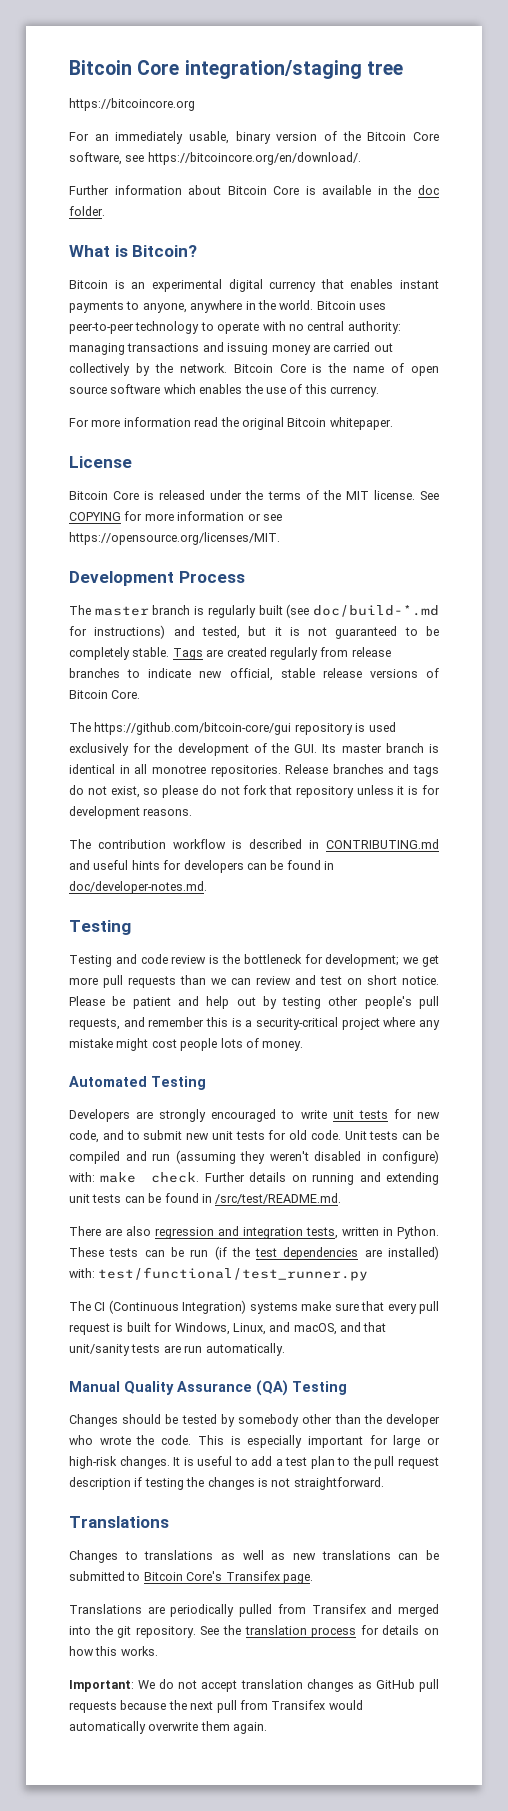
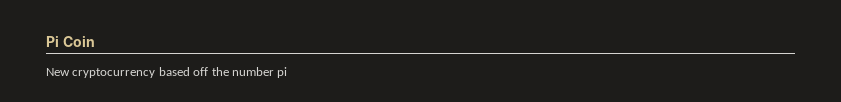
[69,60,403,79] [69,98,195,111] [69,131,440,144] [69,152,361,165] [69,185,439,195] [69,206,105,216] [69,245,198,257] [69,279,439,292] [69,300,386,313] [69,321,401,334] [69,342,393,355] [69,363,439,376] [69,384,379,397] [69,417,393,430] [69,456,132,468] [69,490,439,500] [69,511,282,521] [69,532,280,545] [69,571,245,586] [69,604,439,618] [69,625,440,639] [69,647,391,660] [69,668,439,681] [69,690,141,699] [69,722,396,735] [69,743,439,756] [69,764,439,777] [69,785,441,798] [69,806,193,819] [69,839,439,849] [69,860,334,873] [69,881,207,894] [69,920,131,935] [69,954,440,967] [69,975,439,988] [69,996,440,1009] [69,1017,440,1030] [69,1038,304,1051] [69,1076,206,1090] [69,1109,440,1122] [69,1130,440,1143] [69,1150,439,1164] [69,1172,439,1185] [69,1193,342,1204] [69,1226,439,1239] [69,1246,440,1260] [69,1267,369,1281] [69,1300,440,1314] [69,1322,387,1335] [69,1343,285,1356] [69,1380,347,1396] [69,1414,441,1427] [69,1435,440,1448] [69,1456,440,1469] [69,1477,384,1490] [69,1516,169,1528] [69,1550,439,1563] [69,1571,313,1584] [69,1604,439,1617] [69,1625,440,1638] [69,1646,158,1656] [69,1679,439,1692] [69,1700,363,1713] [69,1721,268,1734] Bitcoin Core integration/staging tree // https://bitcoincore.org // For an immediately usable, binary version of the Bitcoin Core software, see https://bitcoincore.org/en/download/. // Further information about Bitcoin Core is available in the doc folder. // What is Bitcoin? // Bitcoin is an experimental digital currency that enables instant payments to anyone, anywhere in the world. Bitcoin uses peer-to-peer technology to operate with no central authority: managing transactions and issuing money are carried out collectively by the network. Bitcoin Core is the name of open source software which enables the use of this currency. // For more information read the original Bitcoin whitepaper. // License // Bitcoin Core is released under the terms of the MIT license. See COPYING for more information or see https://opensource.org/licenses/MIT. // Development Process // The master branch is regularly built (see doc/build-*.md for instructions) and tested, but it is not guaranteed to be completely stable. Tags are created regularly from release branches to indicate new official, stable release versions of Bitcoin Core. // The https://github.com/bitcoin-core/gui repository is used exclusively for the development of the GUI. Its master branch is identical in all monotree repositories. Release branches and tags do not exist, so please do not fork that repository unless it is for development reasons. // The contribution workflow is described in CONTRIBUTING.md and useful hints for developers can be found in doc/developer-notes.md. // Testing // Testing and code review is the bottleneck for development; we get more pull requests than we can review and test on short notice. Please be patient and help out by testing other people's pull requests, and remember this is a security-critical project where any mistake might cost people lots of money. // Automated Testing // Developers are strongly encouraged to write unit tests for new code, and to submit new unit tests for old code. Unit tests can be compiled and run (assuming they weren't disabled in configure) with: make check. Further details on running and extending unit tests can be found in /src/test/README.md. // There are also regression and integration tests, written in Python. These tests can be run (if the test dependencies are installed) with: test/functional/test_runner.py // The CI (Continuous Integration) systems make sure that every pull request is built for Windows, Linux, and macOS, and that unit/sanity tests are run automatically. // Manual Quality Assurance (QA) Testing // Changes should be tested by somebody other than the developer who wrote the code. This is especially important for large or high-risk changes. It is useful to add a test plan to the pull request description if testing the changes is not straightforward. // Translations // Changes to translations as well as new translations can be submitted to Bitcoin Core's Transifex page. // Translations are periodically pulled from Transifex and merged into the git repository. See the translation process for details on how this works. // Important: We do not accept translation changes as GitHub pull requests because the next pull from Transifex would automatically overwrite them again. -> [46,35,95,47] [46,67,288,78] Pi Coin // New cryptocurrency based off the number pi

